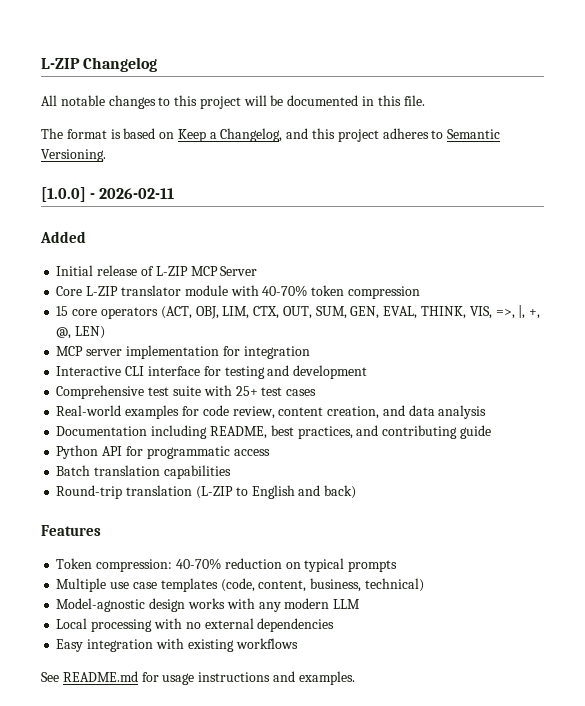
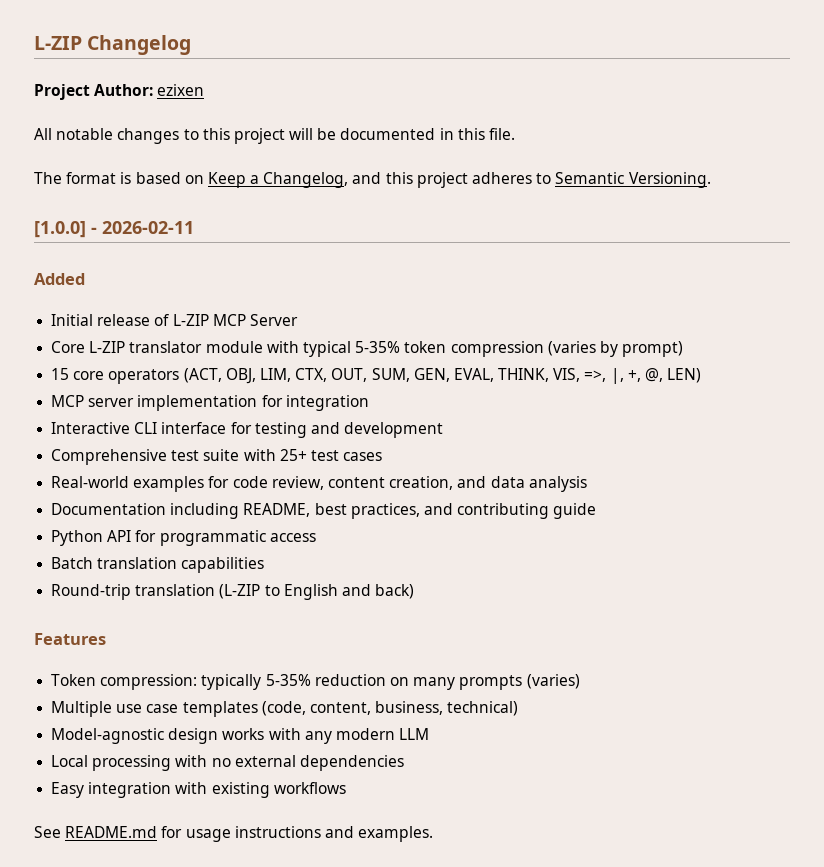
(158, 64) none -> [34,84,205,100] // Project Author: ezixen
[262,285,308,297] 40-70% -> [302,341,401,357] typical 5-35%
(420, 292) none -> [547,341,684,357] (varies by prompt)
[175,558,221,570] 40-70% -> [201,674,311,690] typically 5-35%
[304,558,345,572] typical -> [413,677,456,690] many
(398, 566) none -> [526,674,580,689] (varies)

